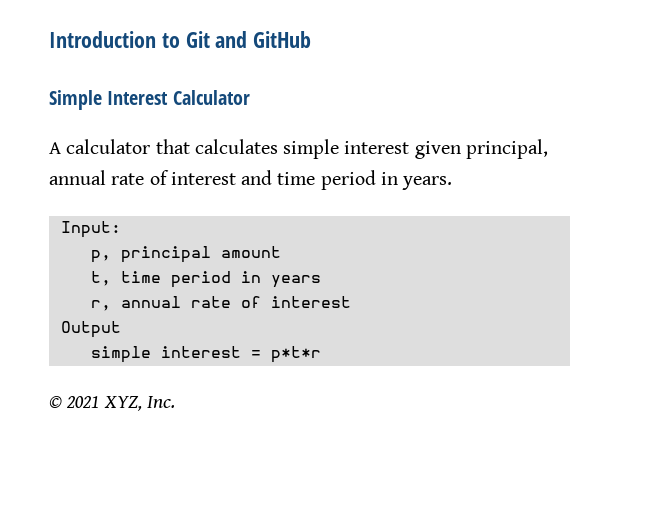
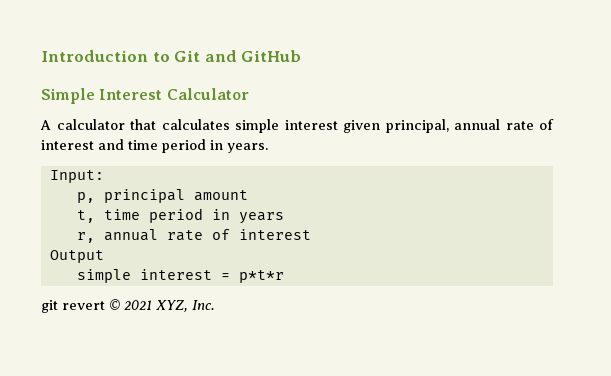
(321, 354) none -> [41,300,105,313] git revert

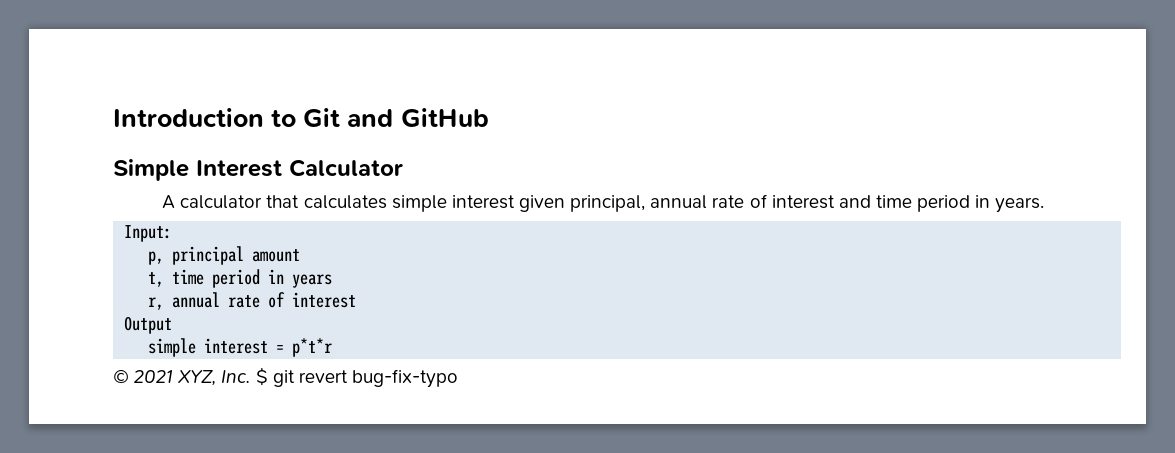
[41,300,105,313] git revert -> (333, 347) none
(214, 305) none -> [255,367,458,388] $ git revert bug-fix-typo

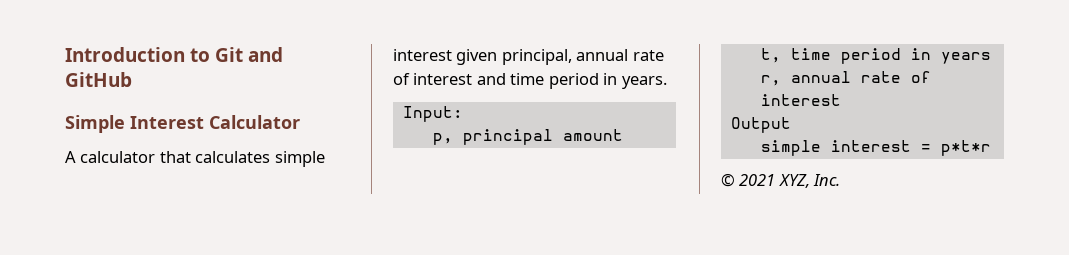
[255,367,458,388] $ git revert bug-fix-typo -> (841, 180) none

